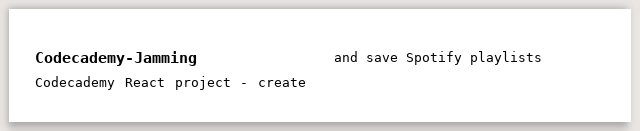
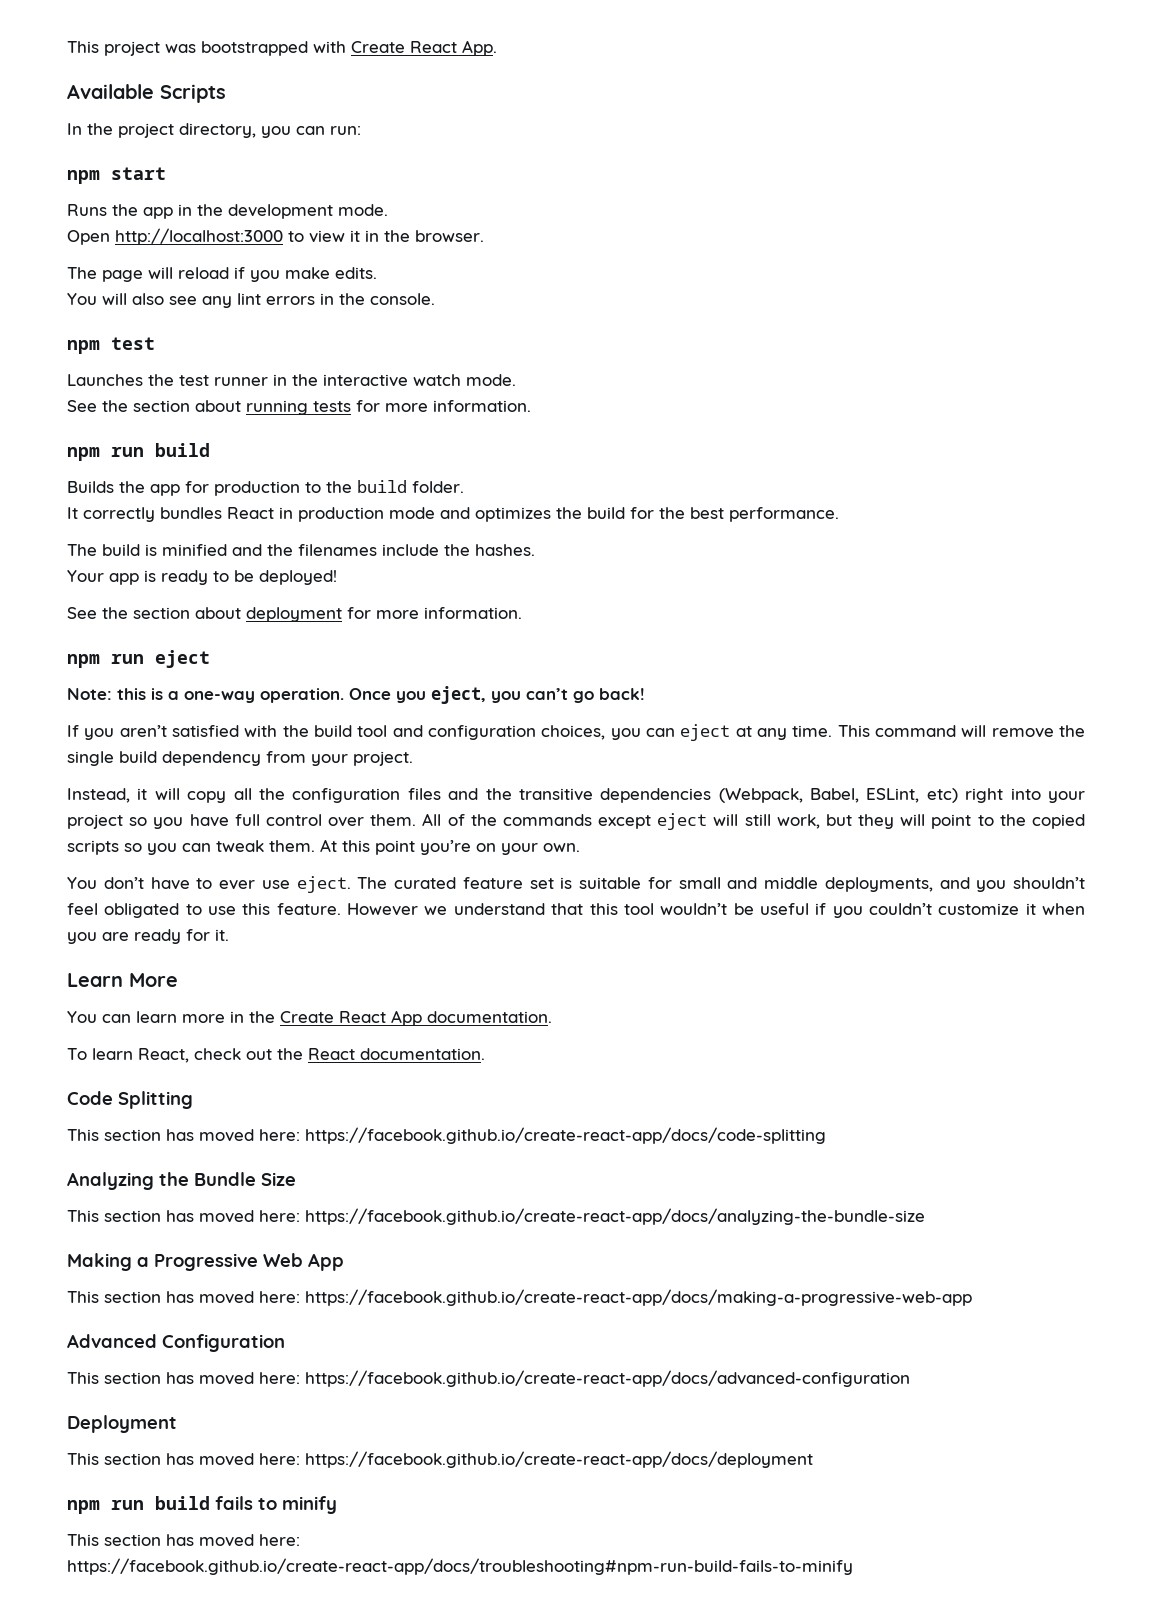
[35,51,197,66] [35,76,306,90] [334,51,542,65] Codecademy-Jamming // Codecademy React project - create and save Spotify playlists -> [67,40,497,56] [67,84,226,103] [67,123,361,138] [67,167,166,184] [67,204,388,219] [67,228,484,245] [67,267,377,282] [67,293,435,308] [67,337,155,354] [67,374,516,387] [67,400,531,415] [67,443,210,461] [67,480,464,496] [67,507,839,522] [67,544,535,556] [67,570,337,585] [67,607,522,622] [67,650,210,668] [67,686,645,704] [67,724,1086,741] [67,751,413,766] [67,788,1086,803] [67,813,1085,830] [67,839,580,855] [67,876,1085,893] [67,903,1086,918] [67,929,229,944] [67,973,178,987] [67,1010,552,1026] [67,1048,485,1063] [67,1091,193,1109] [67,1127,826,1144] [67,1172,296,1190] [67,1208,925,1225] [67,1253,344,1271] [67,1289,972,1306] [67,1334,285,1352] [67,1370,910,1387] [67,1415,177,1433] [67,1451,813,1468] [67,1496,337,1514] [67,1534,300,1547] [67,1558,853,1575] This project was bootstrapped with Create React App. // Available Scripts // In the project directory, you can run: // npm start // Runs the app in the development mode. // Open http://localhost:3000 to view it in the browser. // The page will reload if you make edits. // You will also see any lint errors in the console. // npm test // Launches the test runner in the interactive watch mode. // See the section about running tests for more information. // npm run build // Builds the app for production to the build folder. // It correctly bundles React in production mode and optimizes the build for the best performance. // The build is minified and the filenames include the hashes. // Your app is ready to be deployed! // See the section about deployment for more information. // npm run eject // Note: this is a one-way operation. Once you eject, you can’t go back! // If you aren’t satisfied with the build tool and configuration choices, you can eject at any time. This command will remove the single build dependency from your project. // Instead, it will copy all the configuration files and the transitive dependencies (Webpack, Babel, ESLint, etc) right into your project so you have full control over them. All of the commands except eject will still work, but they will point to the copied scripts so you can tweak them. At this point you’re on your own. // You don’t have to ever use eject. The curated feature set is suitable for small and middle deployments, and you shouldn’t feel obligated to use this feature. However we understand that this tool wouldn’t be useful if you couldn’t customize it when you are ready for it. // Learn More // You can learn more in the Create React App documentation. // To learn React, check out the React documentation. // Code Splitting // This section has moved here: https://facebook.github.io/create-react-app/docs/code-splitting // Analyzing the Bundle Size // This section has moved here: https://facebook.github.io/create-react-app/docs/analyzing-the-bundle-size // Making a Progressive Web App // This section has moved here: https://facebook.github.io/create-react-app/docs/making-a-progressive-web-app // Advanced Configuration // This section has moved here: https://facebook.github.io/create-react-app/docs/advanced-configuration // Deployment // This section has moved here: https://facebook.github.io/create-react-app/docs/deployment // npm run build fails to minify // This section has moved here: https://facebook.github.io/create-react-app/docs/troubleshooting#npm-run-build-fails-to-minify

